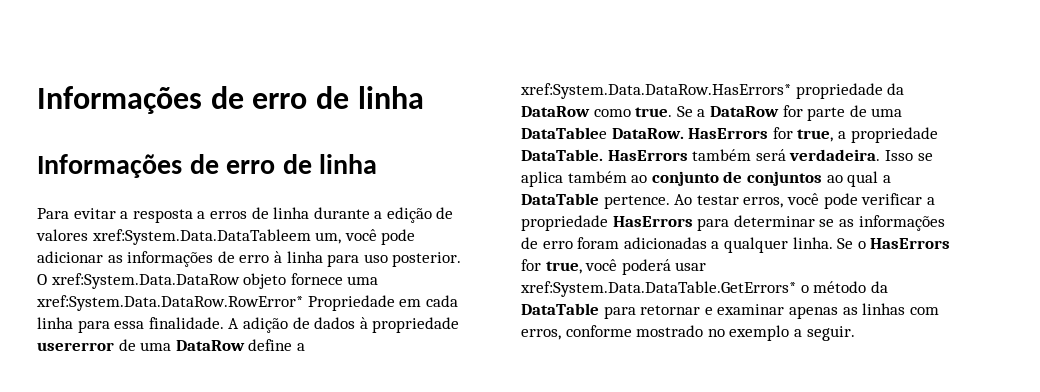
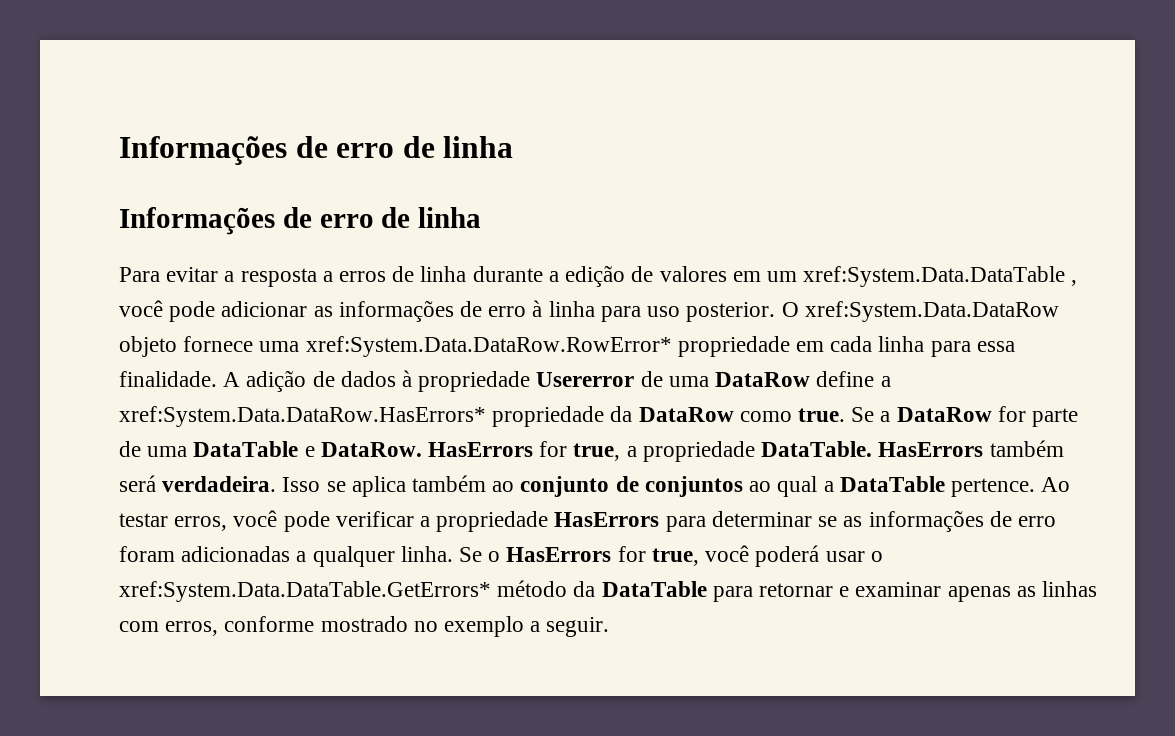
[91,229,342,245] xref:System.Data.DataTableem um, -> [732,266,1078,287] em um xref:System.Data.DataTable ,
[307,295,395,311] Propriedade -> [677,336,790,357] propriedade
[37,342,114,351] usererror -> [536,372,635,387] Usererror
[521,127,607,139] DataTablee -> [193,441,315,457] DataTable e
[520,281,809,297] xref:System.Data.DataTable.GetErrors* o -> [870,551,883,562] [119,581,491,602] o xref:System.Data.DataTable.GetErrors*

